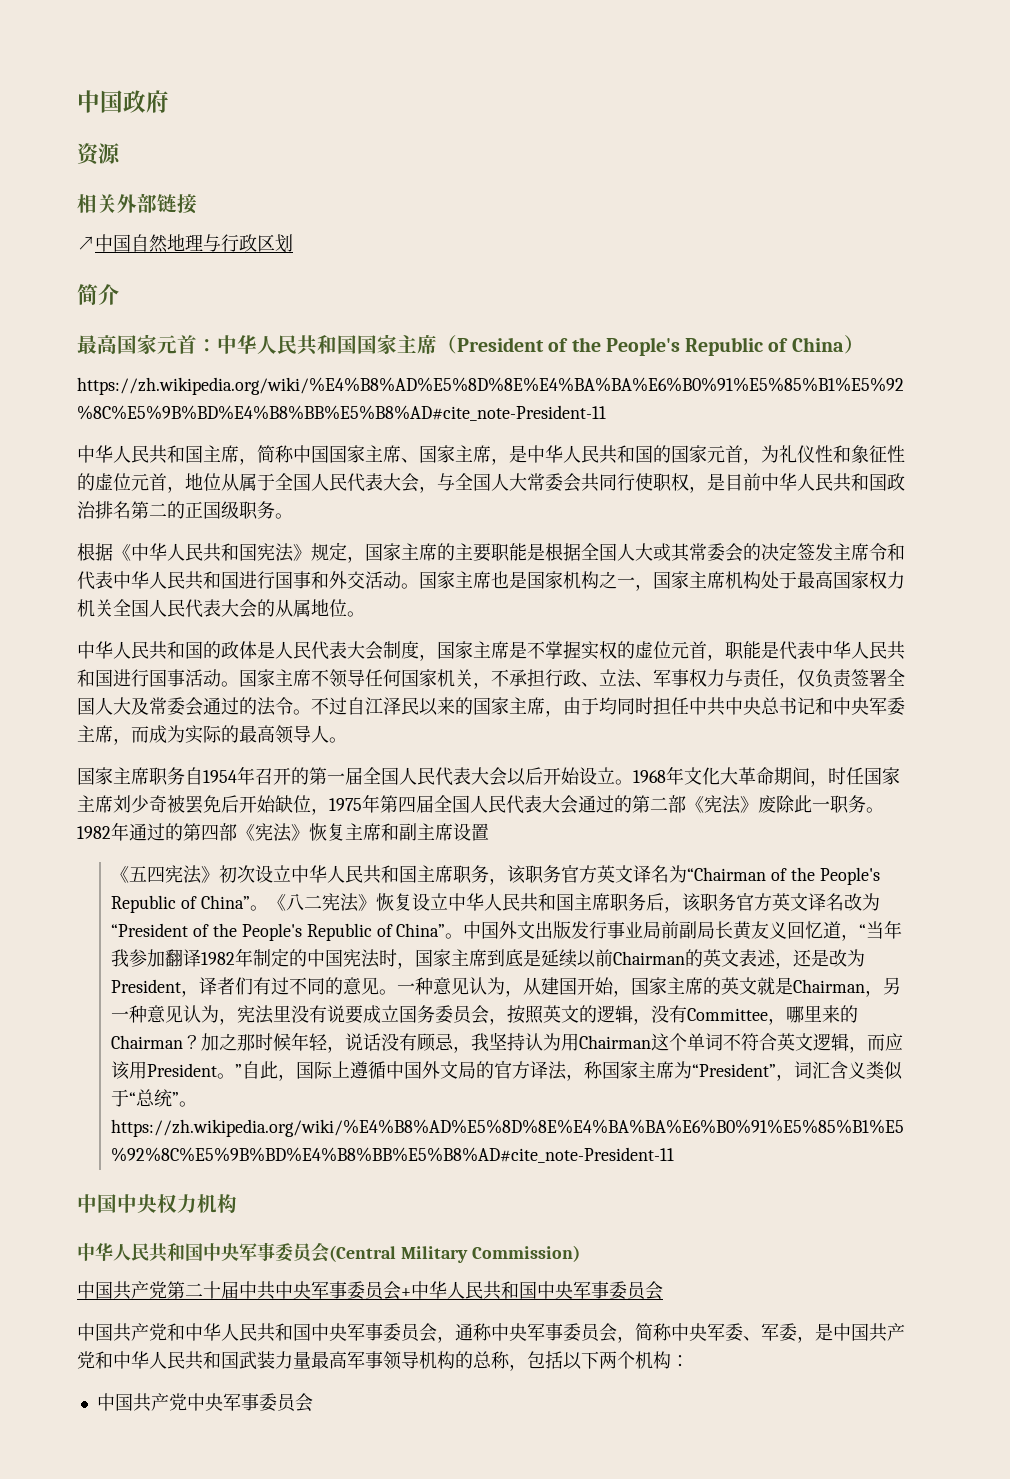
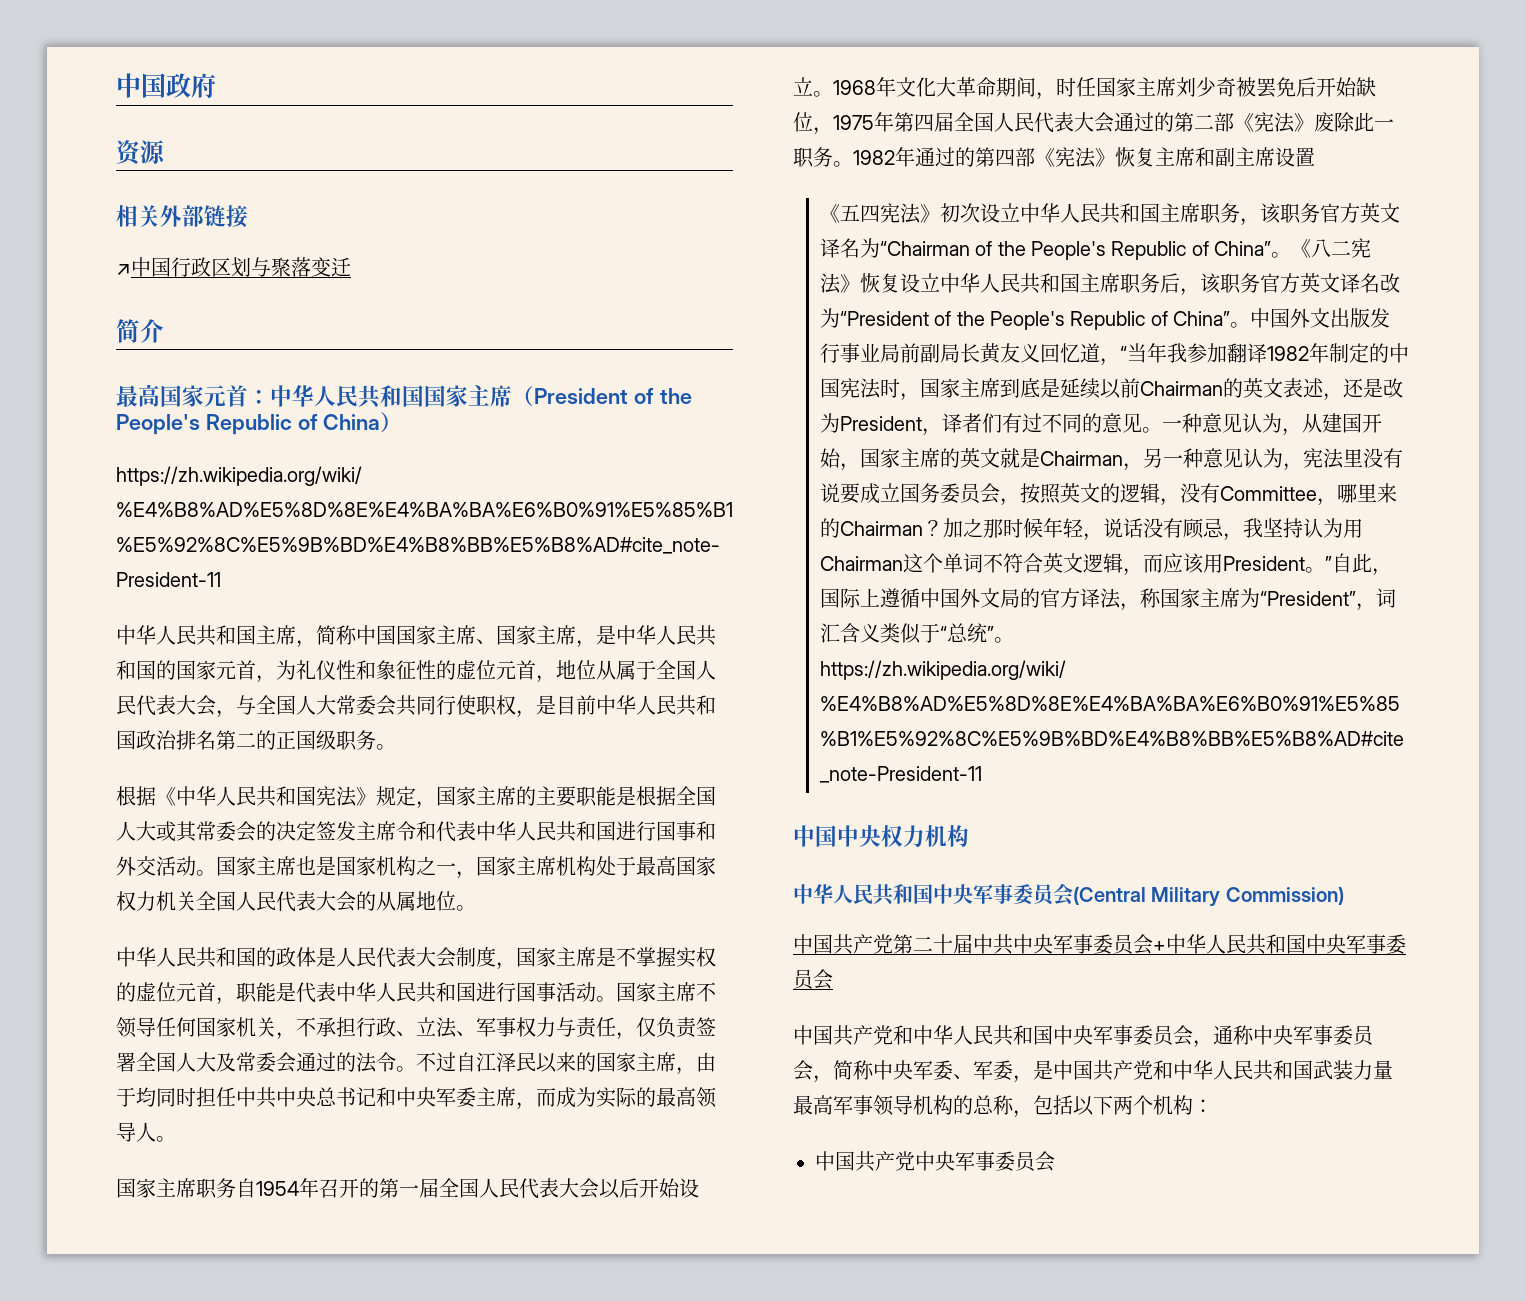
[131,234,221,253] 自然地理与 -> (171, 267) none
(293, 243) none -> [251,257,351,277] 与聚落变迁

